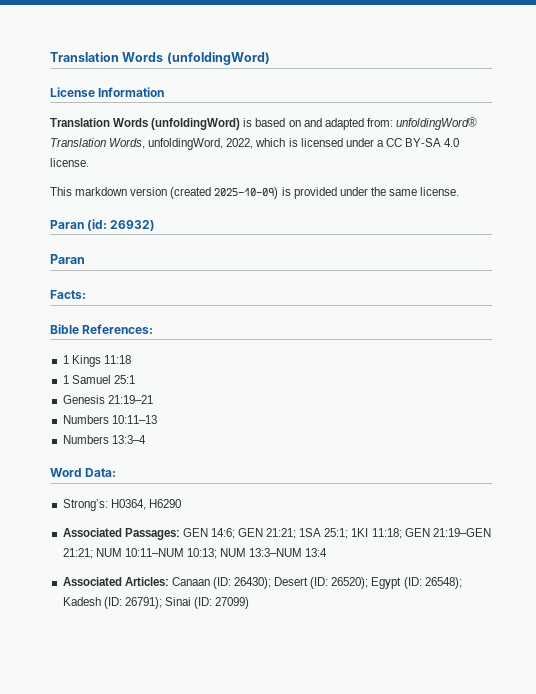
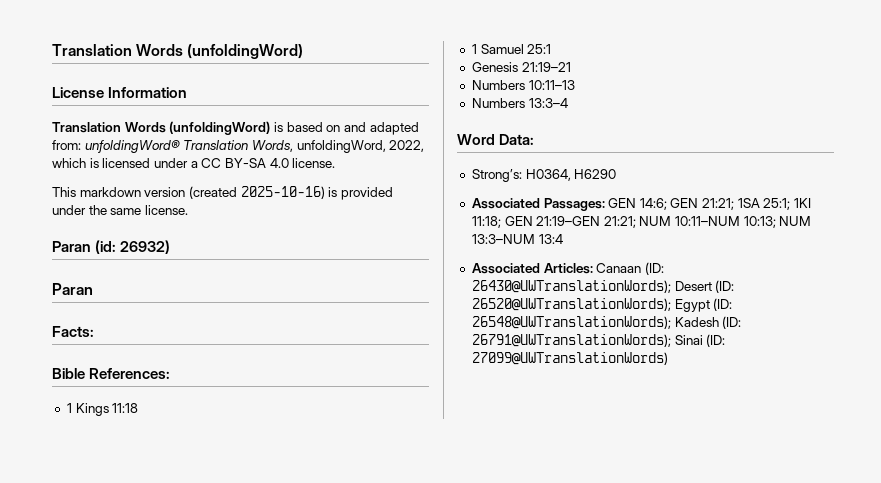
[214,187,279,199] 2025-10-09) -> [240,186,325,199] 2025-10-16)
[234,577,272,589] 26430); -> [471,280,671,293] 26430@UWTranslationWords);
[331,577,369,589] 26520); -> [471,298,671,311] 26520@UWTranslationWords);
[424,577,462,589] 26548); -> [471,316,671,329] 26548@UWTranslationWords);
[124,597,162,609] 26791); -> [471,334,671,347] 26791@UWTranslationWords);
[215,597,250,609] 27099) -> [471,352,668,365] 27099@UWTranslationWords)

